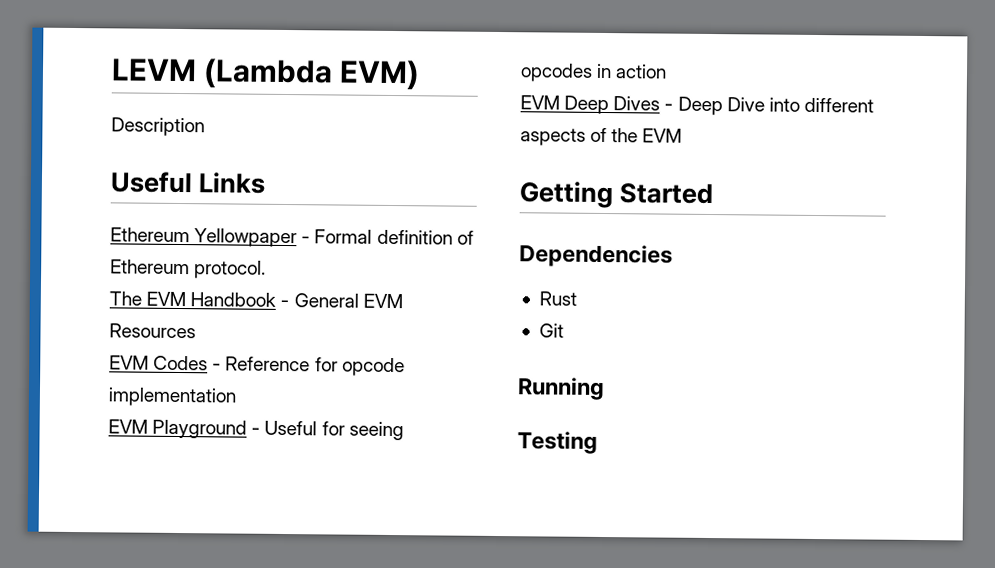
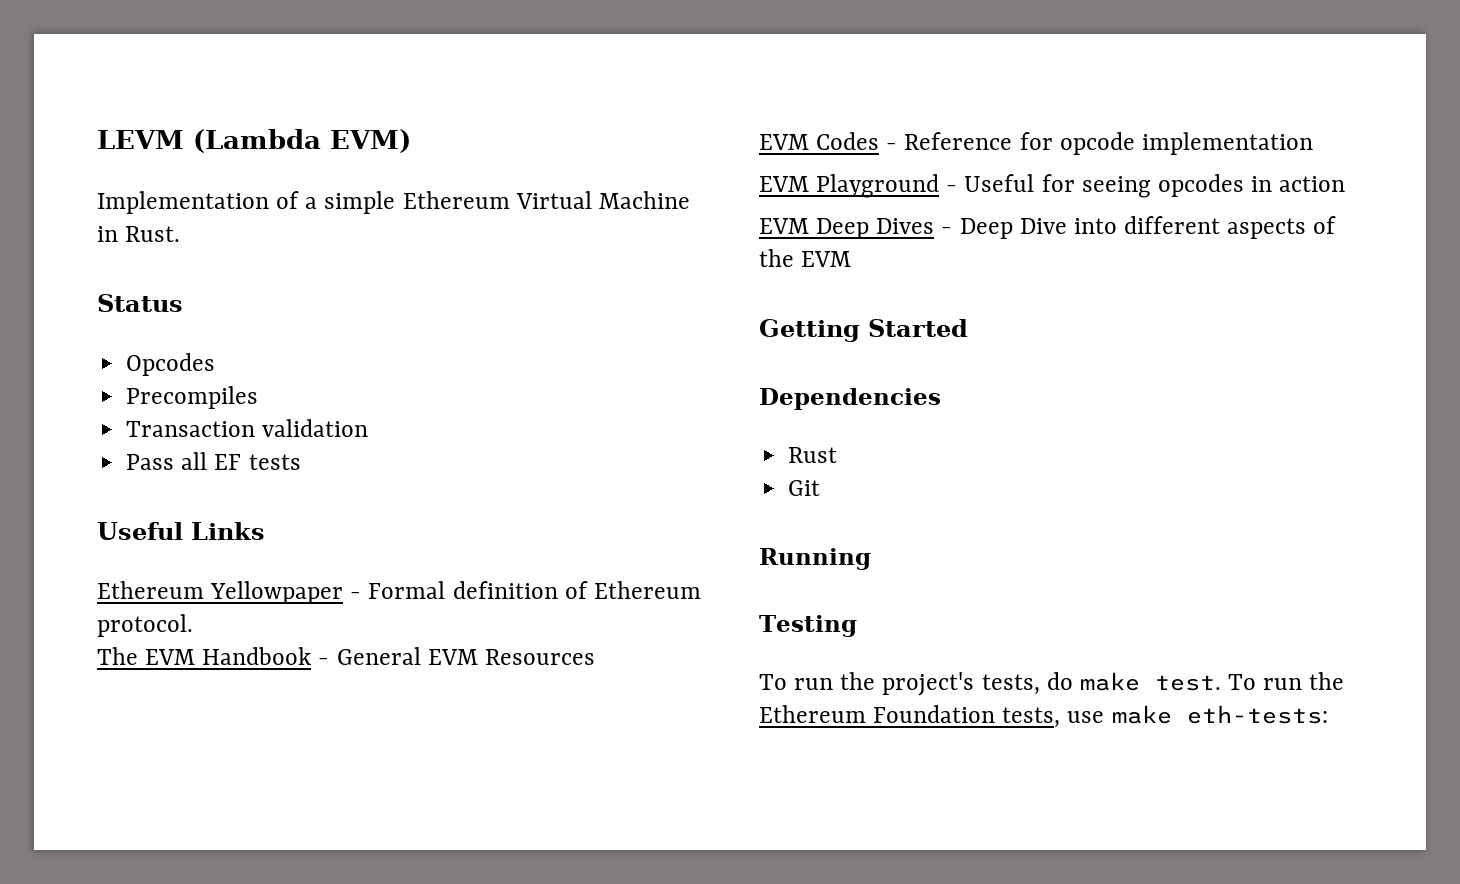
[111,117,205,137] Description -> [97,191,690,214] [97,226,181,242] [97,294,183,312] [126,353,216,376] [126,386,259,409] [126,419,369,437] [126,452,301,470] Implementation of a simple Ethereum Virtual Machine in Rust. // Status // Opcodes // Precompiles // Transaction validation // Pass all EF tests
(598, 442) none -> [759,672,1345,696] [759,705,1328,728] // To run the project's tests, do make test. To run the Ethereum Foundation tests, use make eth-tests:

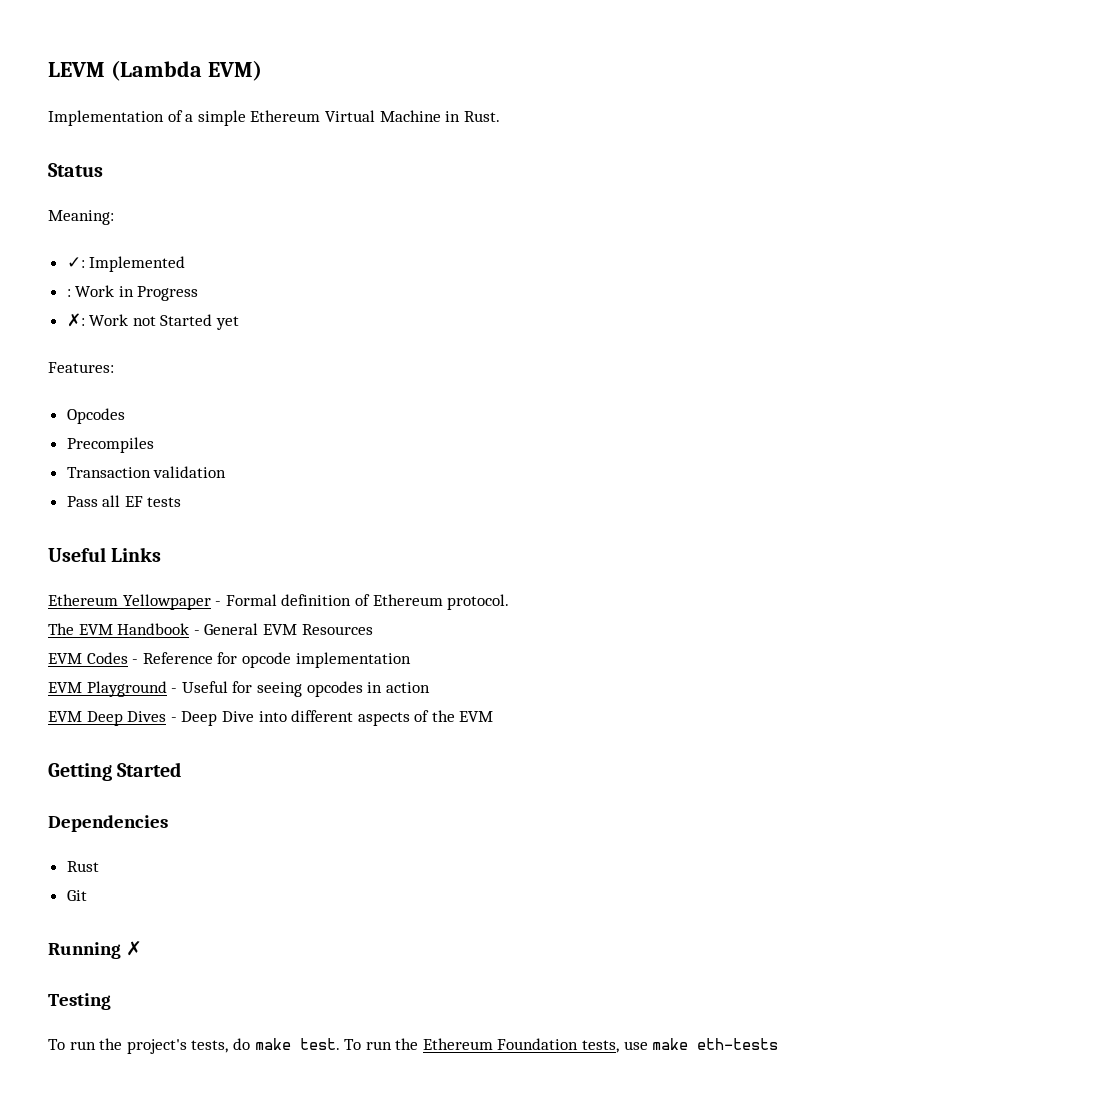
(183, 303) none -> [48,210,114,225] [66,256,186,272] [66,285,199,301] [66,313,240,330] [48,362,114,373] // Meaning: // ✓: Implemented // : Work in Progress // ✗: Work not Started yet // Features:
(871, 559) none -> [125,941,142,956] ✗
[1186,705,1328,724] eth-tests: -> [697,1038,779,1050] eth-tests

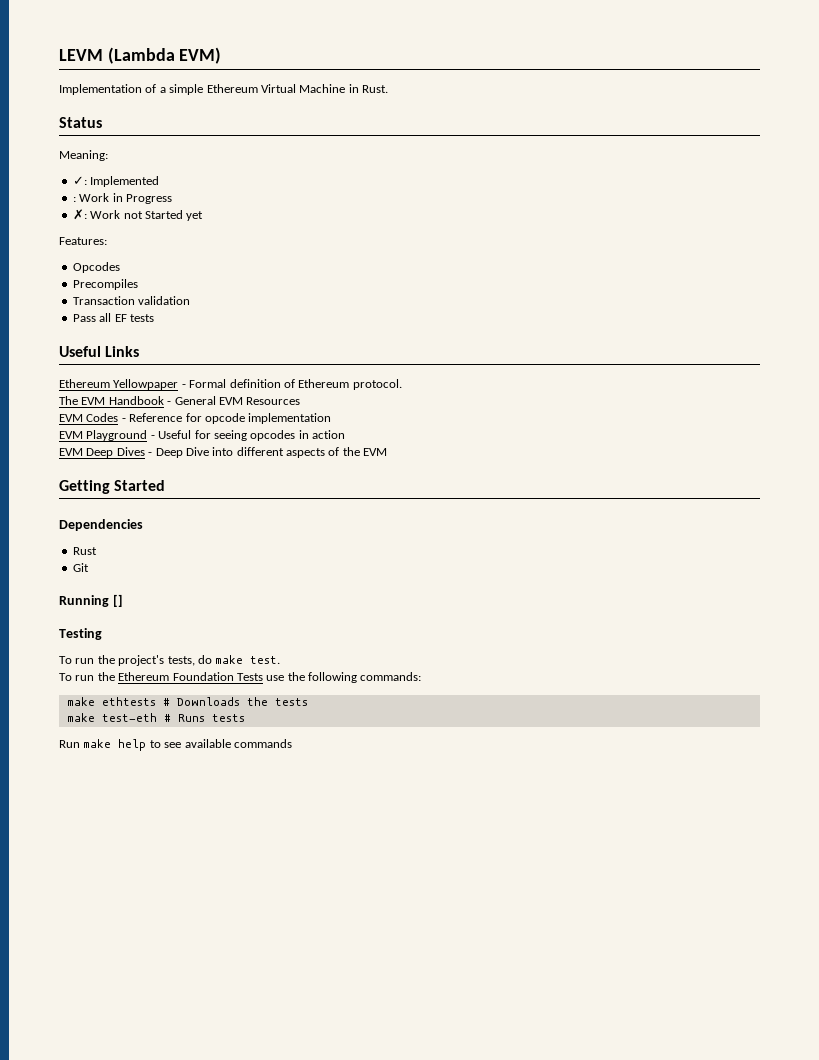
[125,941,142,956] ✗ -> [112,594,123,607] []
(340, 1044) none -> (281, 660) //
[582,1038,779,1053] tests, use make eth-tests -> [236,672,422,683] [66,697,308,706] [66,713,245,722] [59,739,292,751] Tests use the following commands: // make ethtests # Downloads the tests // make test-eth # Runs tests // Run make help to see available commands

